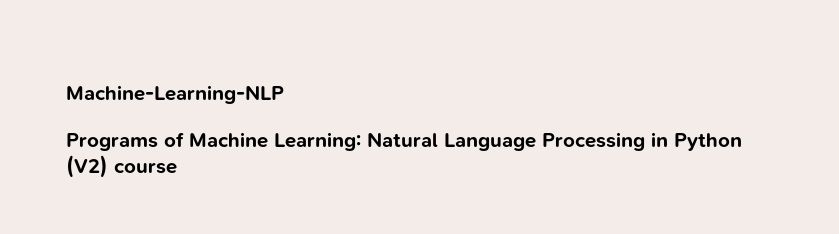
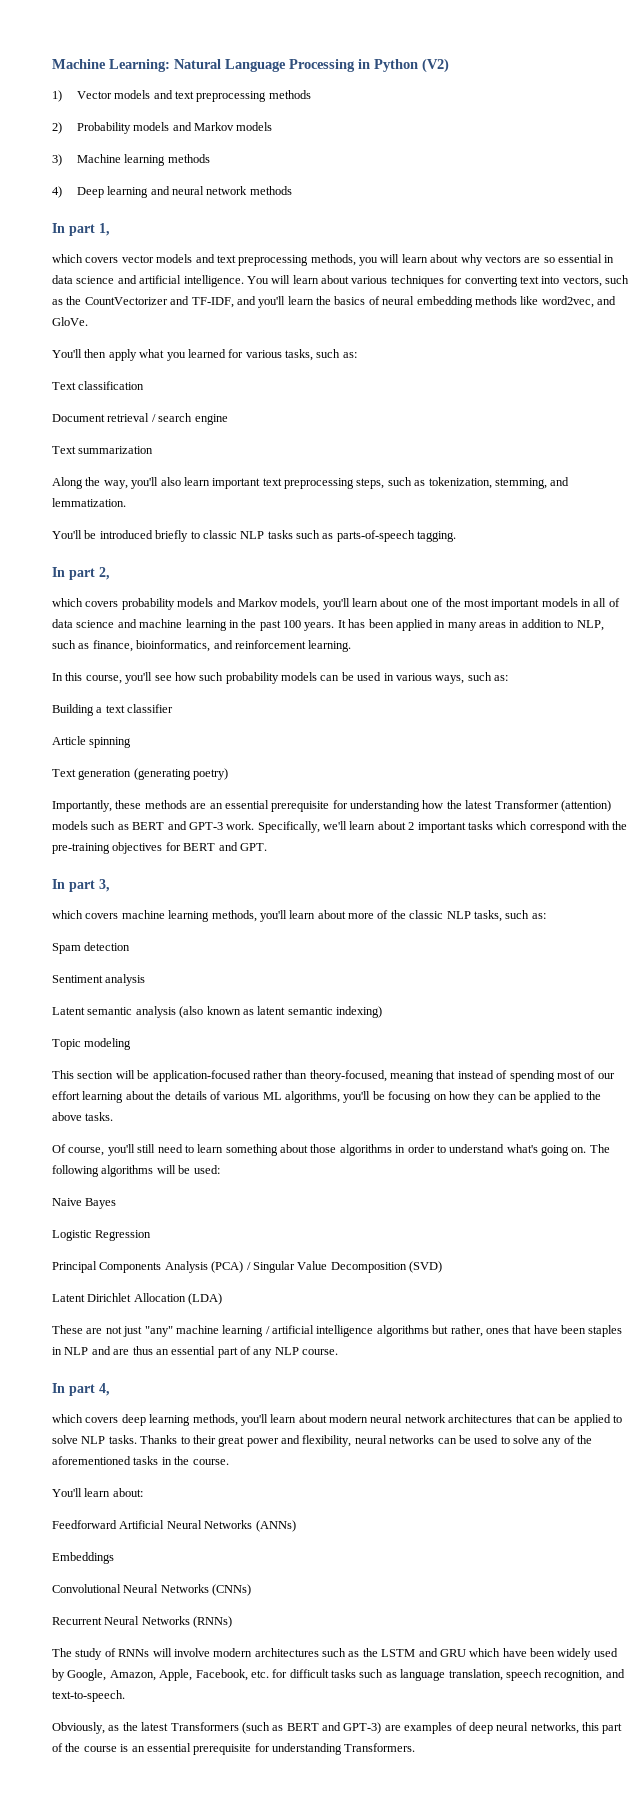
[66,85,284,104] [66,132,184,151] Machine-Learning-NLP // Programs of -> (52, 64) none
[114,162,177,174] course -> [52,90,311,102] [52,122,273,134] [52,154,210,166] [52,186,292,198] [52,223,110,236] [52,254,615,266] [52,275,629,287] [52,296,616,308] [52,317,88,326] [52,349,357,361] [52,381,145,390] [52,413,228,425] [52,446,154,454] [52,477,570,489] [52,498,126,507] [52,530,457,542] [52,567,110,580] [52,598,620,610] [52,619,604,631] [52,640,352,652] [52,672,508,684] [52,704,174,716] [52,736,132,748] [52,768,229,780] [52,800,611,812] [52,821,628,833] [52,842,267,854] [52,879,110,892] [52,910,546,922] [52,942,131,954] [52,974,146,986] [52,1006,382,1018] [52,1038,132,1050] [52,1070,615,1082] [52,1091,602,1103] [52,1112,114,1121] [52,1144,610,1156] [52,1165,220,1177] [52,1198,117,1209] [52,1230,152,1241] [52,1261,442,1273] [52,1293,223,1305] [52,1325,623,1337] [52,1346,339,1358] [52,1383,110,1396] [52,1414,622,1426] [52,1435,593,1447] [52,1456,229,1465] [52,1488,143,1497] [52,1520,296,1532] [52,1552,114,1564] [52,1584,252,1596] [52,1616,233,1628] [52,1648,618,1660] [52,1669,625,1681] [52,1690,125,1702] [52,1722,623,1734] [52,1743,416,1755] // 1) Vector models and text preprocessing methods // 2) Probability models and Markov models // 3) Machine learning methods // 4) Deep learning and neural network methods // In part 1, // which covers vector models and text preprocessing methods, you will learn about why vectors are so essential in data science and artificial intelligence. You will learn about various techniques for converting text into vectors, such as the CountVectorizer and TF-IDF, and you'll learn the basics of neural embedding methods like word2vec, and GloVe. // You'll then apply what you learned for various tasks, such as: // Text classification // Document retrieval / search engine // Text summarization // Along the way, you'll also learn important text preprocessing steps, such as tokenization, stemming, and lemmatization. // You'll be introduced briefly to classic NLP tasks such as parts-of-speech tagging. // In part 2, // which covers probability models and Markov models, you'll learn about one of the most important models in all of data science and machine learning in the past 100 years. It has been applied in many areas in addition to NLP, such as finance, bioinformatics, and reinforcement learning. // In this course, you'll see how such probability models can be used in various ways, such as: // Building a text classifier // Article spinning // Text generation (generating poetry) // Importantly, these methods are an essential prerequisite for understanding how the latest Transformer (attention) models such as BERT and GPT-3 work. Specifically, we'll learn about 2 important tasks which correspond with the pre-training objectives for BERT and GPT. // In part 3, // which covers machine learning methods, you'll learn about more of the classic NLP tasks, such as: // Spam detection // Sentiment analysis // Latent semantic analysis (also known as latent semantic indexing) // Topic modeling // This section will be application-focused rather than theory-focused, meaning that instead of spending most of our effort learning about the details of various ML algorithms, you'll be focusing on how they can be applied to the above tasks. // Of course, you'll still need to learn something about those algorithms in order to understand what's going on. The following algorithms will be used: // Naive Bayes // Logistic Regression // Principal Components Analysis (PCA) / Singular Value Decomposition (SVD) // Latent Dirichlet Allocation (LDA) // These are not just "any" machine learning / artificial intelligence algorithms but rather, ones that have been staples in NLP and are thus an essential part of any NLP course. // In part 4, // which covers deep learning methods, you'll learn about modern neural network architectures that can be applied to solve NLP tasks. Thanks to their great power and flexibility, neural networks can be used to solve any of the aforementioned tasks in the course. // You'll learn about: // Feedforward Artificial Neural Networks (ANNs) // Embeddings // Convolutional Neural Networks (CNNs) // Recurrent Neural Networks (RNNs) // The study of RNNs will involve modern architectures such as the LSTM and GRU which have been widely used by Google, Amazon, Apple, Facebook, etc. for difficult tasks such as language translation, speech recognition, and text-to-speech. // Obviously, as the latest Transformers (such as BERT and GPT-3) are examples of deep neural networks, this part of the course is an essential prerequisite for understanding Transformers.

